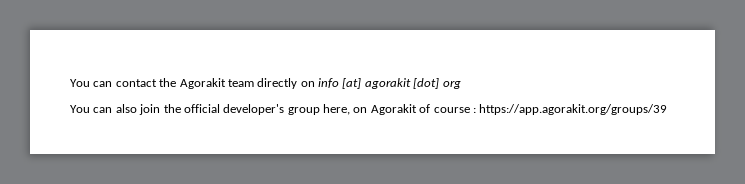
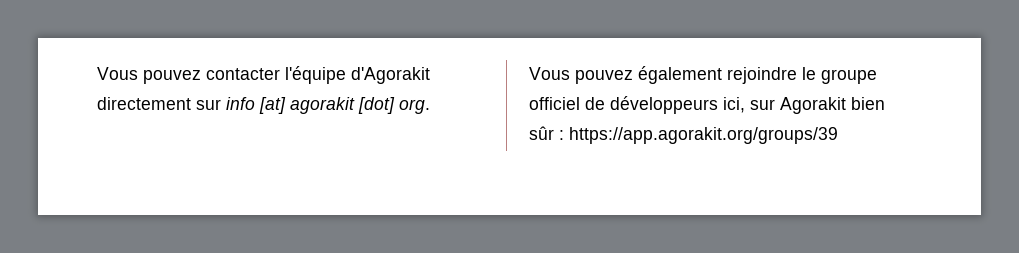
[70,78,461,89] [70,104,470,115] You can contact the Agorakit team directly on info [at] agorakit [dot] org // You can also join the official developer's group here, on Agorakit of course -> [97,66,430,84] [97,97,430,114] [529,66,877,84] [529,96,885,114] [529,126,554,140] Vous pouvez contacter l'équipe d'Agorakit directement sur info [at] agorakit [dot] org. // Vous pouvez également rejoindre le groupe officiel de développeurs ici, sur Agorakit bien sûr

